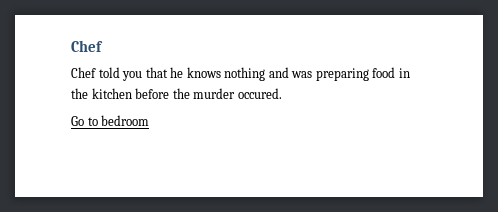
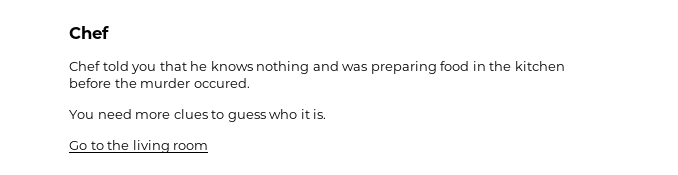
(282, 93) none -> [69,109,327,122] // You need more clues to guess who it is.
[101,115,150,126] bedroom -> [107,140,209,153] the living room

